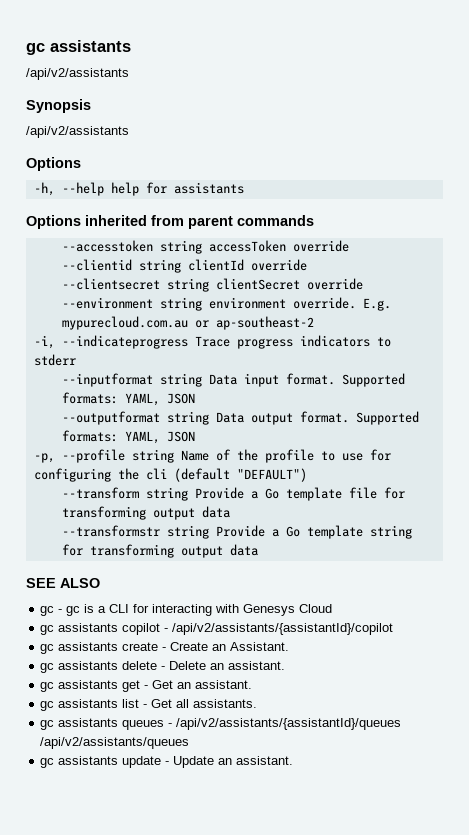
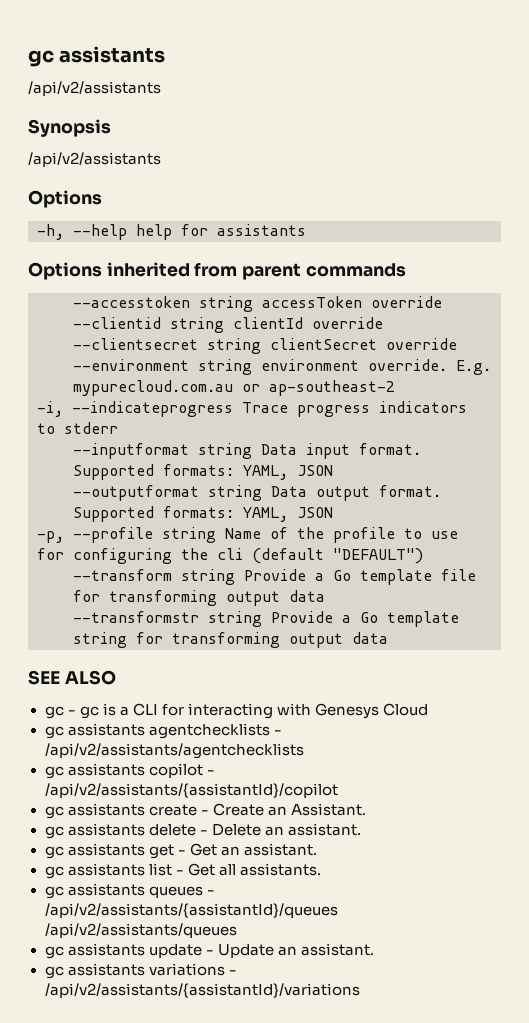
(333, 608) none -> [44,723,282,739] [44,743,304,759] // gc assistants agentchecklists - /api/v2/assistants/agentchecklists
(294, 760) none -> [44,963,237,979] [44,983,360,998] // gc assistants variations - /api/v2/assistants/{assistantId}/variations

